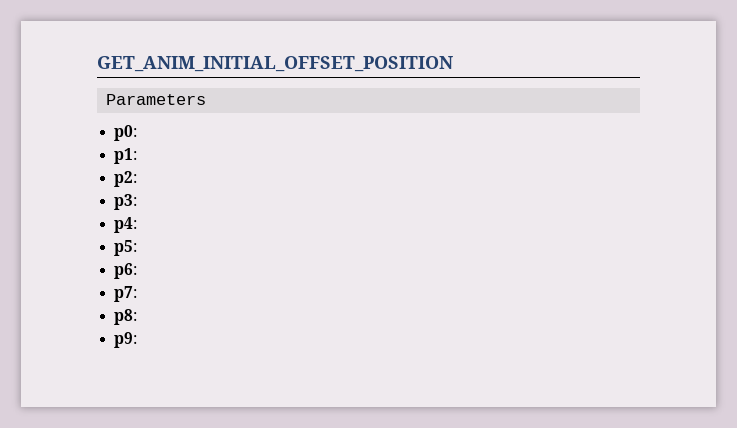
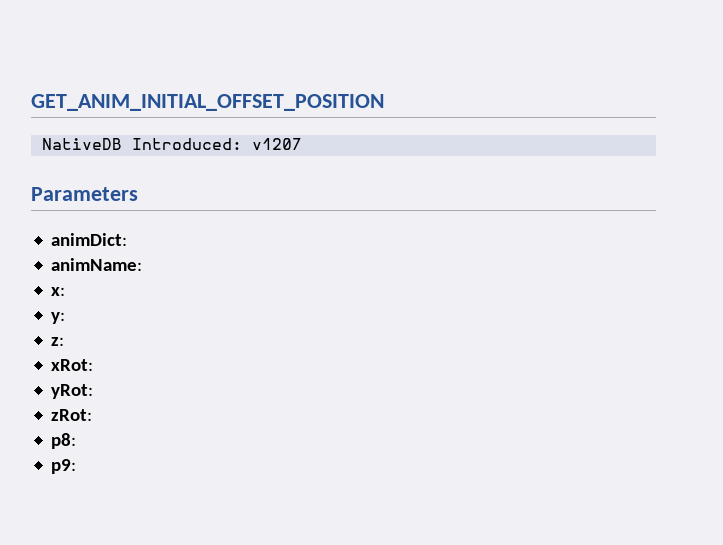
[106,94,207,105] [114,125,138,141] [114,148,138,164] [114,171,138,187] [114,194,138,210] [114,217,138,233] [114,240,138,256] [114,263,138,279] [114,286,138,302] Parameters // p0: // p1: // p2: // p3: // p4: // p5: // p6: // p7: -> [42,138,303,150] [31,187,138,201] [51,233,128,246] [51,258,143,271] [51,287,66,296] [51,312,66,324] [51,337,65,346] [51,359,94,371] [51,384,94,399] [51,409,93,421] NativeDB Introduced: v1207 // Parameters // animDict: // animName: // x: // y: // z: // xRot: // yRot: // zRot:

